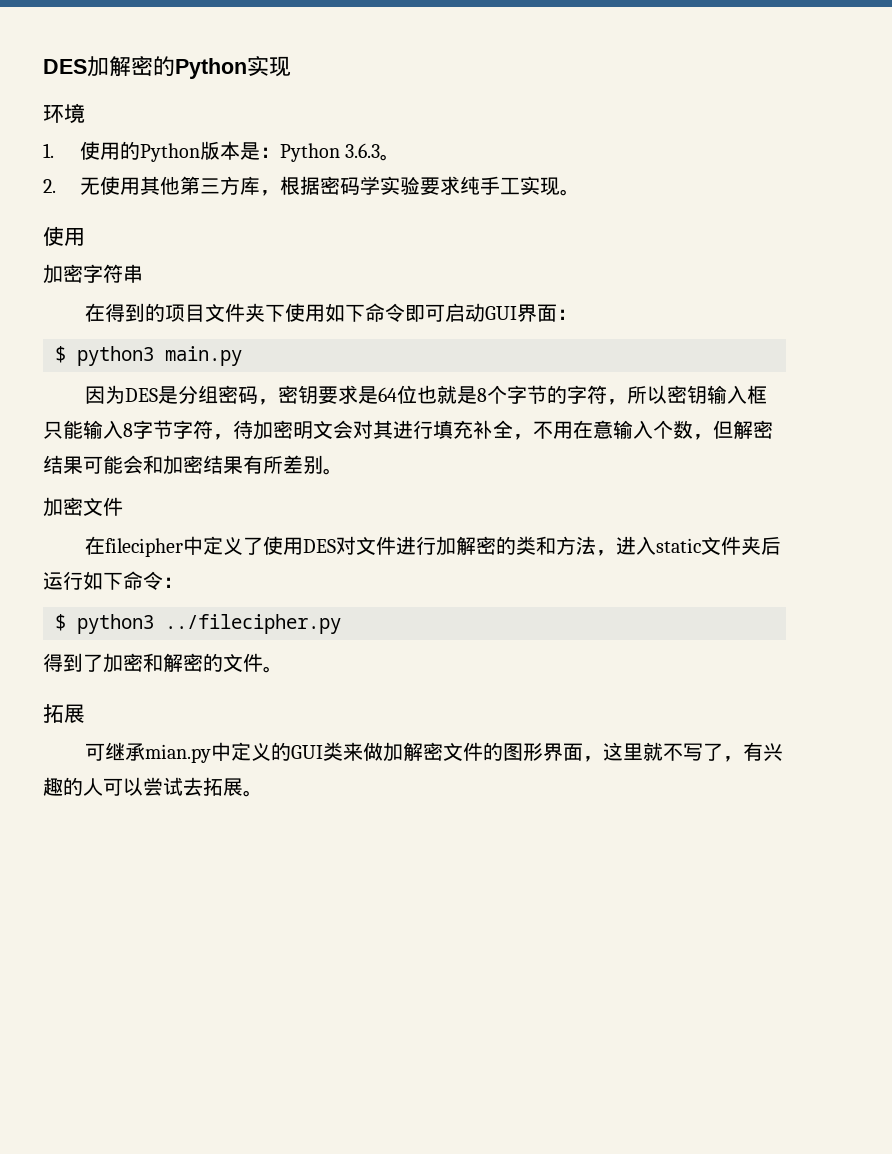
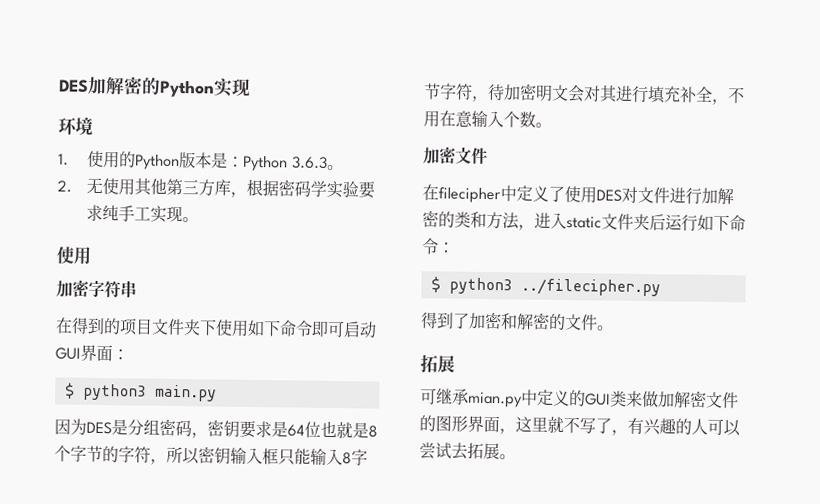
[693,420,773,440] [43,455,323,475] ，但解密结果可能会和加密结果有所差别 -> (536, 119) none

